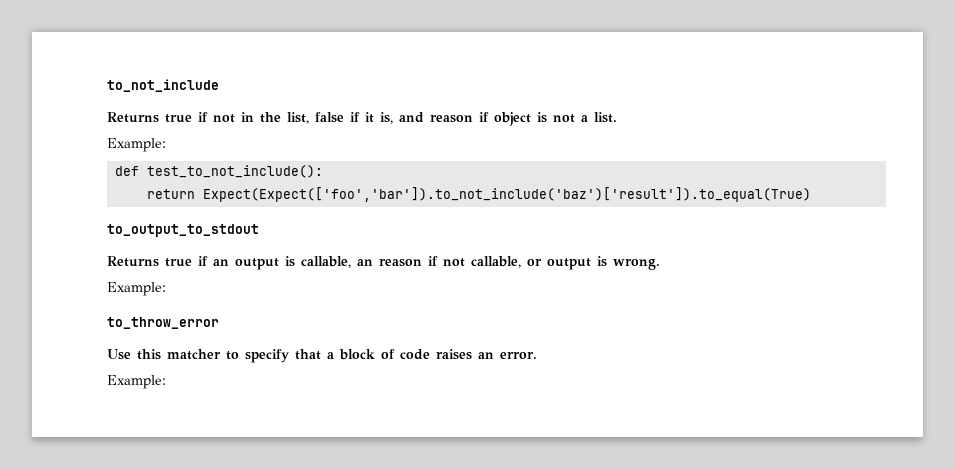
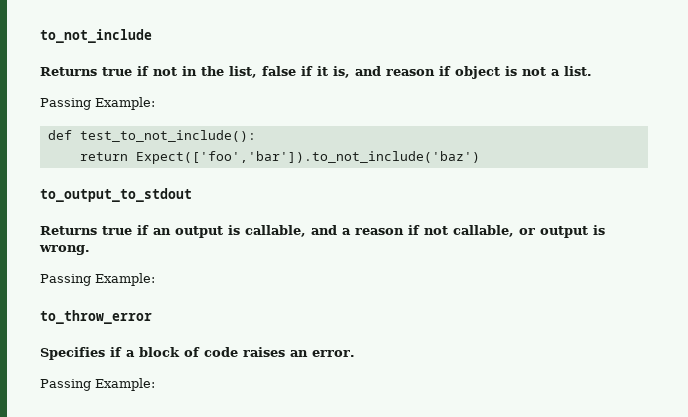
(617, 117) none -> [40,98,91,110] Passing
[203,187,812,202] Expect(Expect(['foo','bar']).to_not_include('baz')['result']).to_equal(True) -> [135,151,480,164] Expect(['foo','bar']).to_not_include('baz')
[357,259,373,266] an -> [311,225,351,235] and a
(660, 264) none -> [40,274,91,286] Passing
[107,349,321,363] Use this matcher to specify that -> [40,347,122,360] Specifies if
(537, 355) none -> [40,379,91,391] Passing

